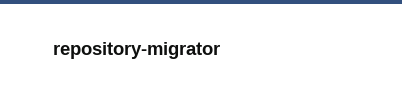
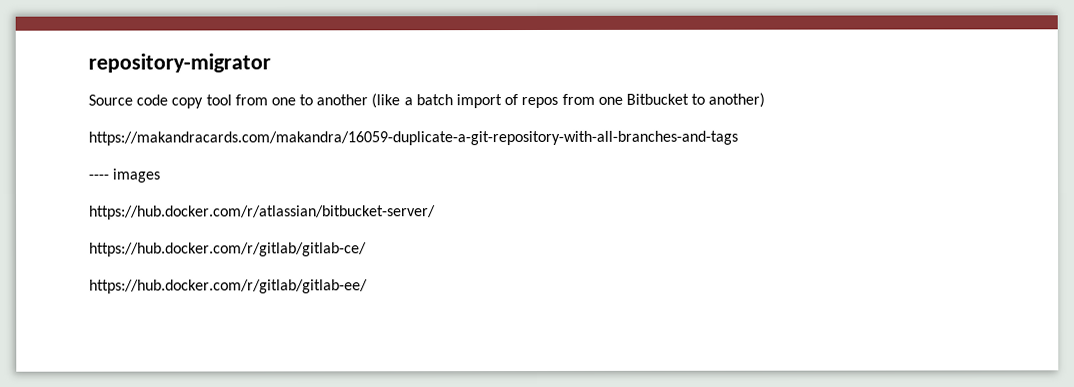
(220, 50) none -> [88,92,766,109] [88,130,738,146] [88,168,161,183] [89,205,436,220] [89,242,367,257] [89,279,368,294] // Source code copy tool from one to another (like a batch import of repos from one Bitbucket to another) // https://makandracards.com/makandra/16059-duplicate-a-git-repository-with-all-branches-and-tags // ---- images // https://hub.docker.com/r/atlassian/bitbucket-server/ // https://hub.docker.com/r/gitlab/gitlab-ce/ // https://hub.docker.com/r/gitlab/gitlab-ee/

